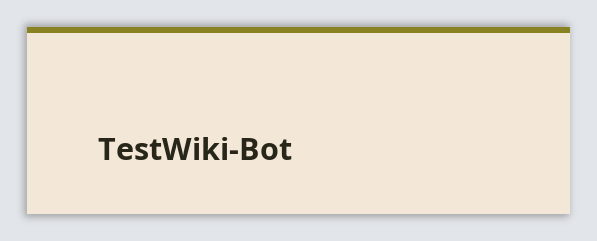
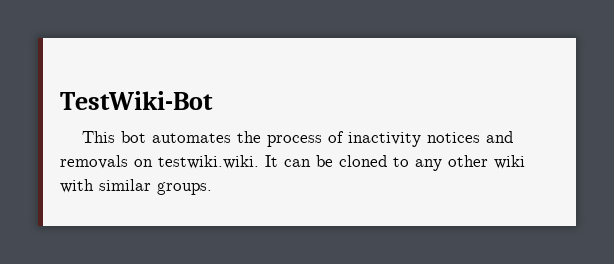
(292, 148) none -> [82,131,514,147] [60,155,525,171] [60,179,212,195] // This bot automates the process of inactivity notices and removals on testwiki.wiki. It can be cloned to any other wiki with similar groups.

